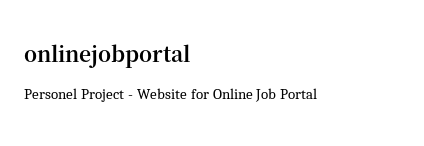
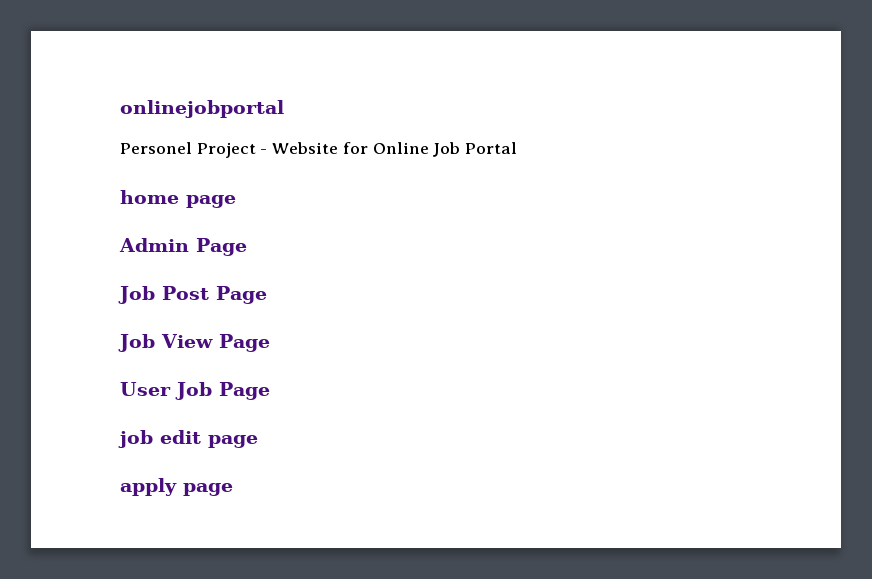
(318, 93) none -> [120,190,236,208] [119,238,247,256] [118,286,267,304] [118,334,270,352] [120,382,270,400] [118,430,258,448] [120,478,233,496] // home page // Admin Page // Job Post Page // Job View Page // User Job Page // job edit page // apply page

